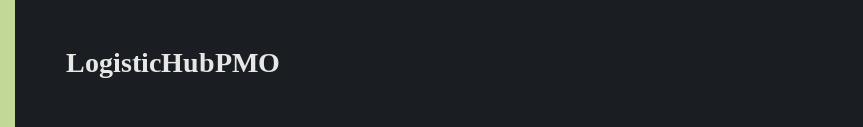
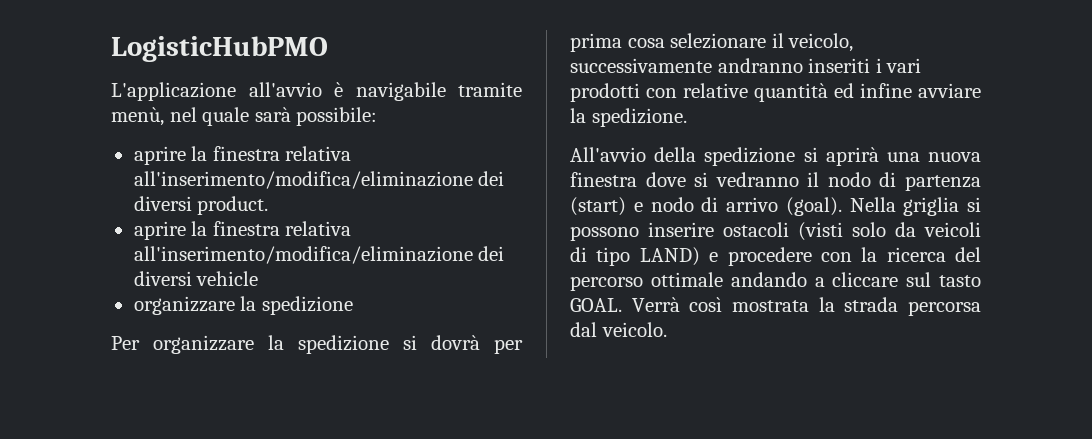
(280, 65) none -> [111,82,522,101] [111,107,378,126] [133,146,352,165] [133,171,505,189] [133,196,269,215] [133,221,352,240] [133,246,505,264] [133,271,259,286] [133,296,353,315] [111,335,523,354] [570,33,854,52] [570,58,922,73] [570,83,981,102] [570,108,687,127] [570,147,981,166] [570,172,981,191] [570,197,981,216] [570,222,981,241] [570,247,981,266] [570,272,981,291] [570,297,981,316] [570,322,667,337] // L'applicazione all'avvio è navigabile tramite menù, nel quale sarà possibile: // aprire la finestra relativa all'inserimento/modifica/eliminazione dei diversi product. // aprire la finestra relativa all'inserimento/modifica/eliminazione dei diversi vehicle // organizzare la spedizione // Per organizzare la spedizione si dovrà per prima cosa selezionare il veicolo, successivamente andranno inseriti i vari prodotti con relative quantità ed infine avviare la spedizione. // All'avvio della spedizione si aprirà una nuova finestra dove si vedranno il nodo di partenza (start) e nodo di arrivo (goal). Nella griglia si possono inserire ostacoli (visti solo da veicoli di tipo LAND) e procedere con la ricerca del percorso ottimale andando a cliccare sul tasto GOAL. Verrà così mostrata la strada percorsa dal veicolo.

